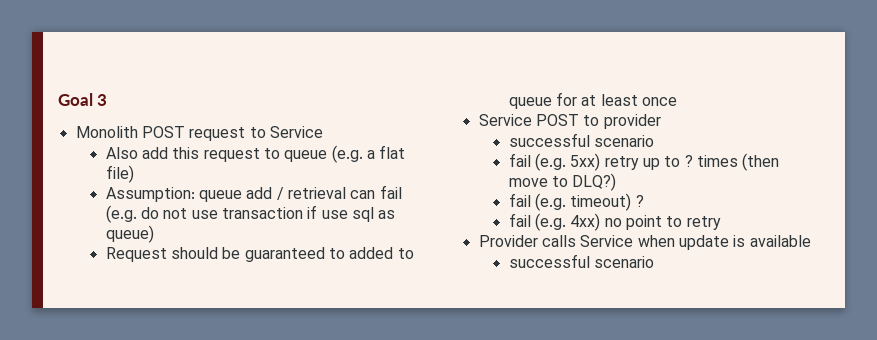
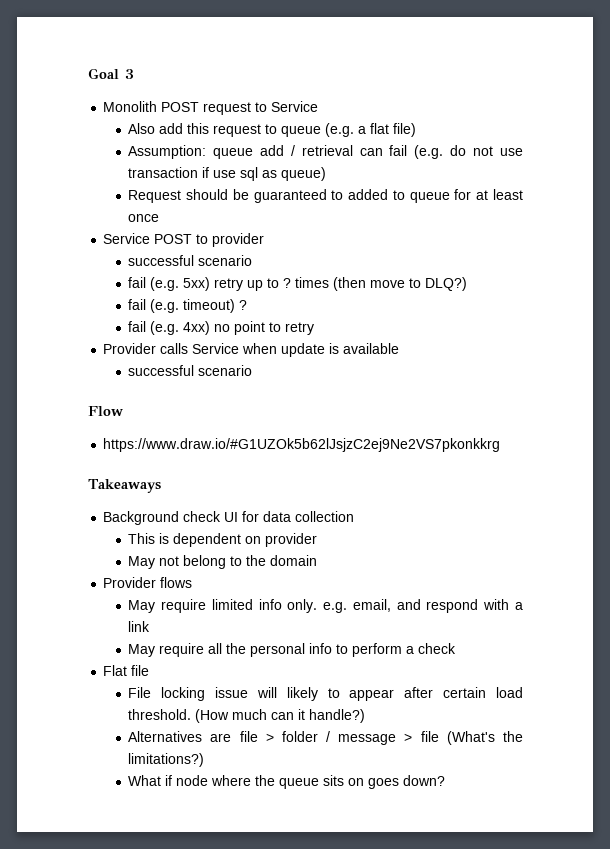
(655, 262) none -> [88,406,123,416] [103,438,501,452] [88,479,161,493] [103,511,355,525] [128,533,318,547] [128,555,318,569] [103,577,193,588] [128,599,523,613] [128,621,151,632] [128,643,457,657] [103,665,150,676] [128,687,523,701] [128,709,366,723] [128,731,523,745] [128,753,205,767] [128,775,446,789] // Flow // https://www.draw.io/#G1UZOk5b62lJsjzC2ej9Ne2VS7pkonkkrg // Takeaways // Background check UI for data collection // This is dependent on provider // May not belong to the domain // Provider flows // May require limited info only. e.g. email, and respond with a link // May require all the personal info to perform a check // Flat file // File locking issue will likely to appear after certain load threshold. (How much can it handle?) // Alternatives are file > folder / message > file (What's the limitations?) // What if node where the queue sits on goes down?

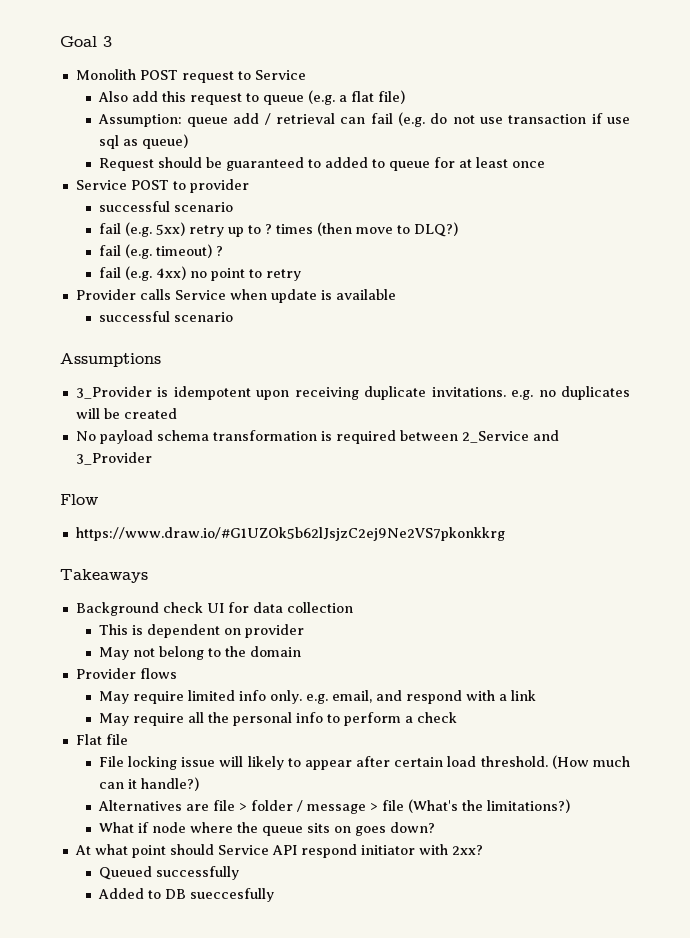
(253, 370) none -> [60,353,161,367] [75,386,630,400] [75,408,177,419] [75,430,559,444] [75,452,152,465] // Assumptions // 3_Provider is idempotent upon receiving duplicate invitations. e.g. no duplicates will be created // No payload schema transformation is required between 2_Service and 3_Provider
(446, 780) none -> [74,844,483,858] [98,866,239,880] [97,888,274,902] // At what point should Service API respond initiator with 2xx? // Queued successfully // Added to DB sueccesfully

